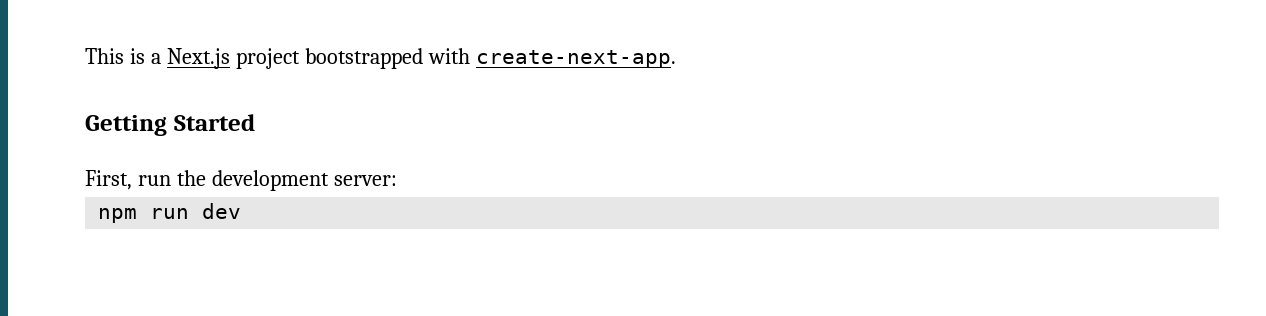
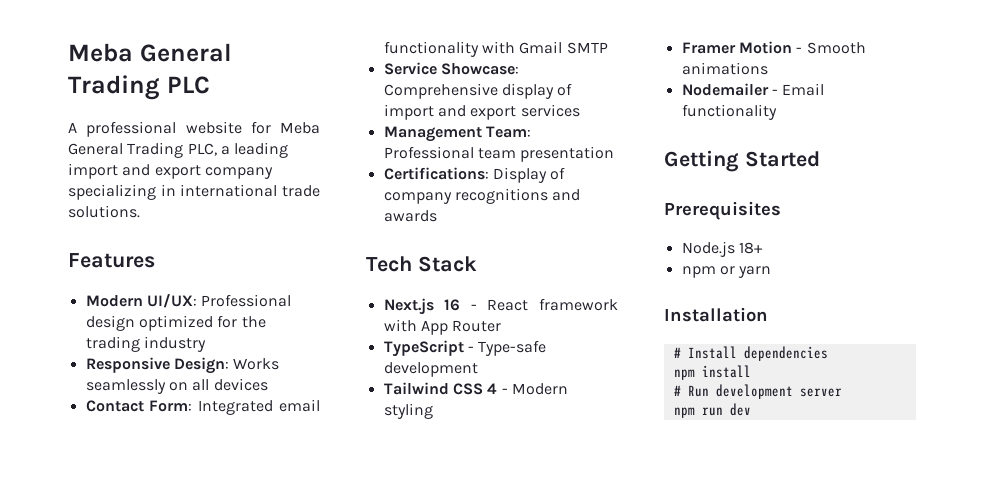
[85,48,676,69] [85,114,255,136] [85,170,397,191] This is a Next.js project bootstrapped with create-next-app. // Getting Started // First, run the development server: -> [68,43,232,62] [68,75,210,100] [68,121,320,137] [68,142,289,158] [68,163,273,179] [68,184,320,200] [68,205,140,218] [68,253,155,268] [85,294,292,308] [85,315,266,331] [85,336,206,352] [85,357,280,374] [85,378,268,394] [85,399,320,415] [383,41,608,57] [383,62,519,75] [383,83,573,99] [383,104,580,120] [383,126,531,142] [383,146,615,162] [383,167,566,183] [383,188,581,204] [383,210,437,222] [366,256,477,272] [383,298,618,315] [383,319,502,335] [383,340,547,357] [383,362,478,377] [383,382,568,395] [383,403,433,419] [681,41,866,54] [681,62,768,75] [681,83,825,96] [681,104,777,120] [664,150,820,172] [664,201,781,220] [681,241,763,257] [681,266,772,278] [664,307,768,322] [673,346,828,361] [673,365,751,380] [673,384,842,399] Meba General Trading PLC // A professional website for Meba General Trading PLC, a leading import and export company specializing in international trade solutions. // Features // Modern UI/UX: Professional design optimized for the trading industry // Responsive Design: Works seamlessly on all devices // Contact Form: Integrated email functionality with Gmail SMTP // Service Showcase: Comprehensive display of import and export services // Management Team: Professional team presentation // Certifications: Display of company recognitions and awards // Tech Stack // Next.js 16 - React framework with App Router // TypeScript - Type-safe development // Tailwind CSS 4 - Modern styling // Framer Motion - Smooth animations // Nodemailer - Email functionality // Getting Started // Prerequisites // Node.js 18+ // npm or yarn // Installation // # Install dependencies // npm install // # Run development server

